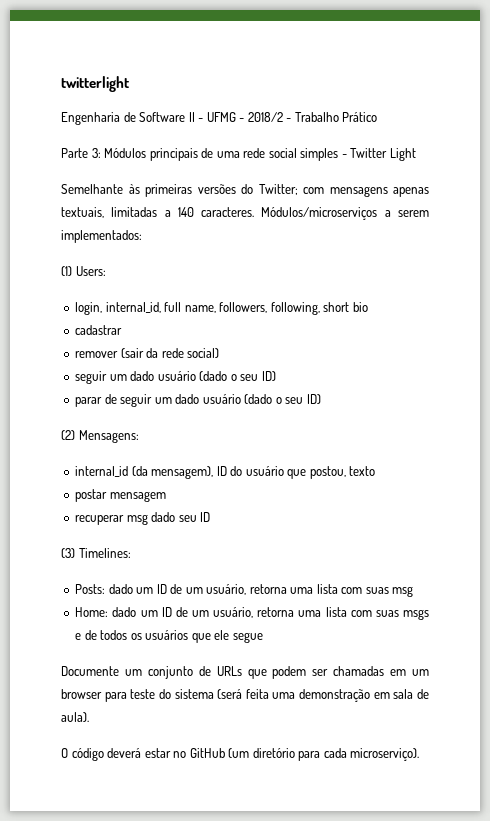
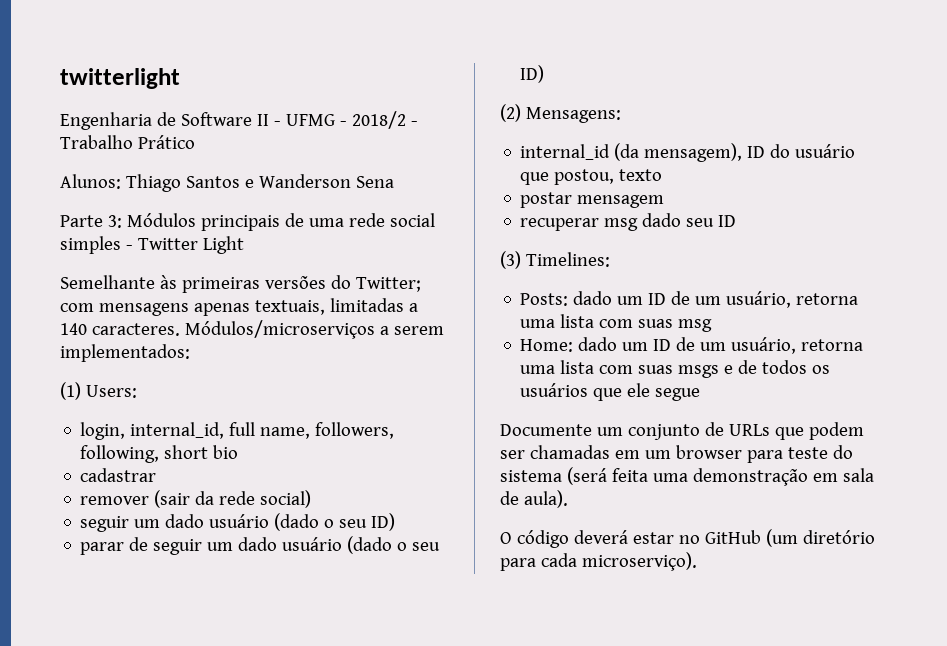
(378, 117) none -> [60,174,394,192] // Alunos: Thiago Santos e Wanderson Sena

